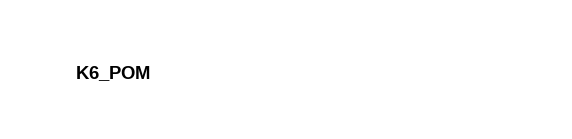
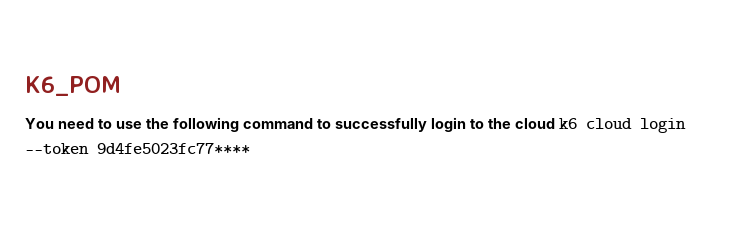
(150, 73) none -> [25,117,686,133] [25,143,250,154] // You need to use the following command to successfully login to the cloud k6 cloud login --token 9d4fe5023fc77****

